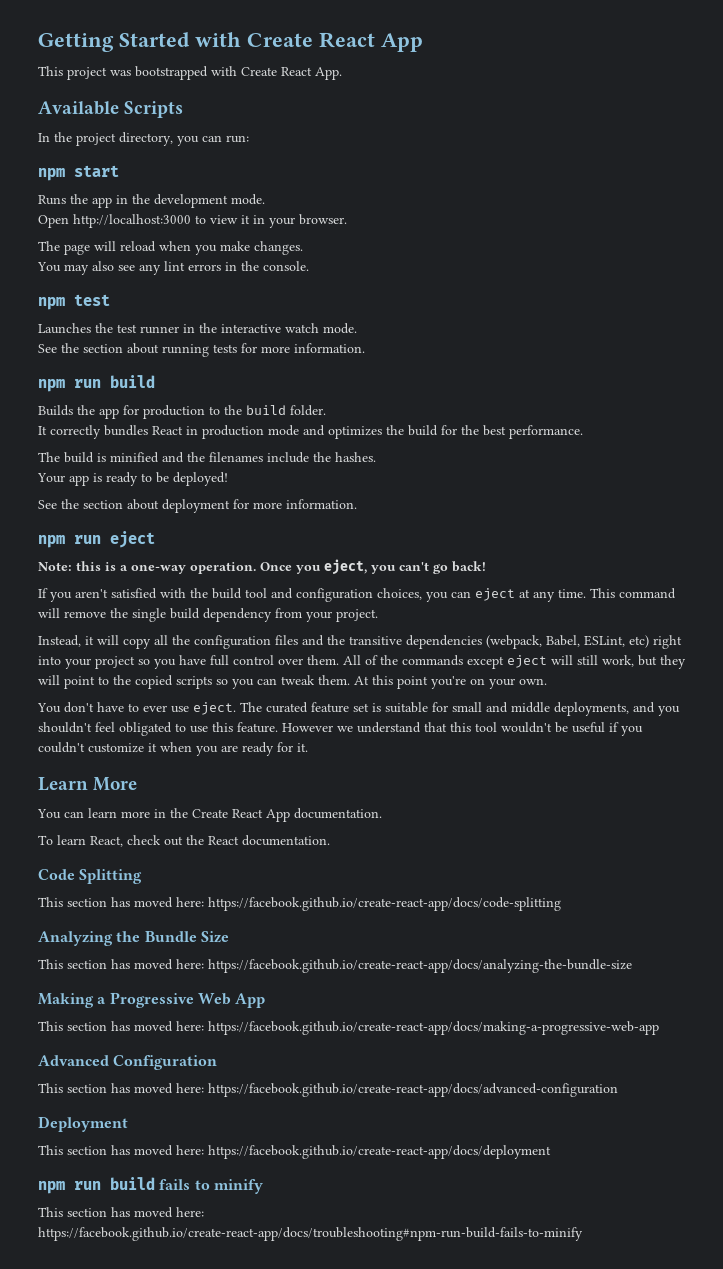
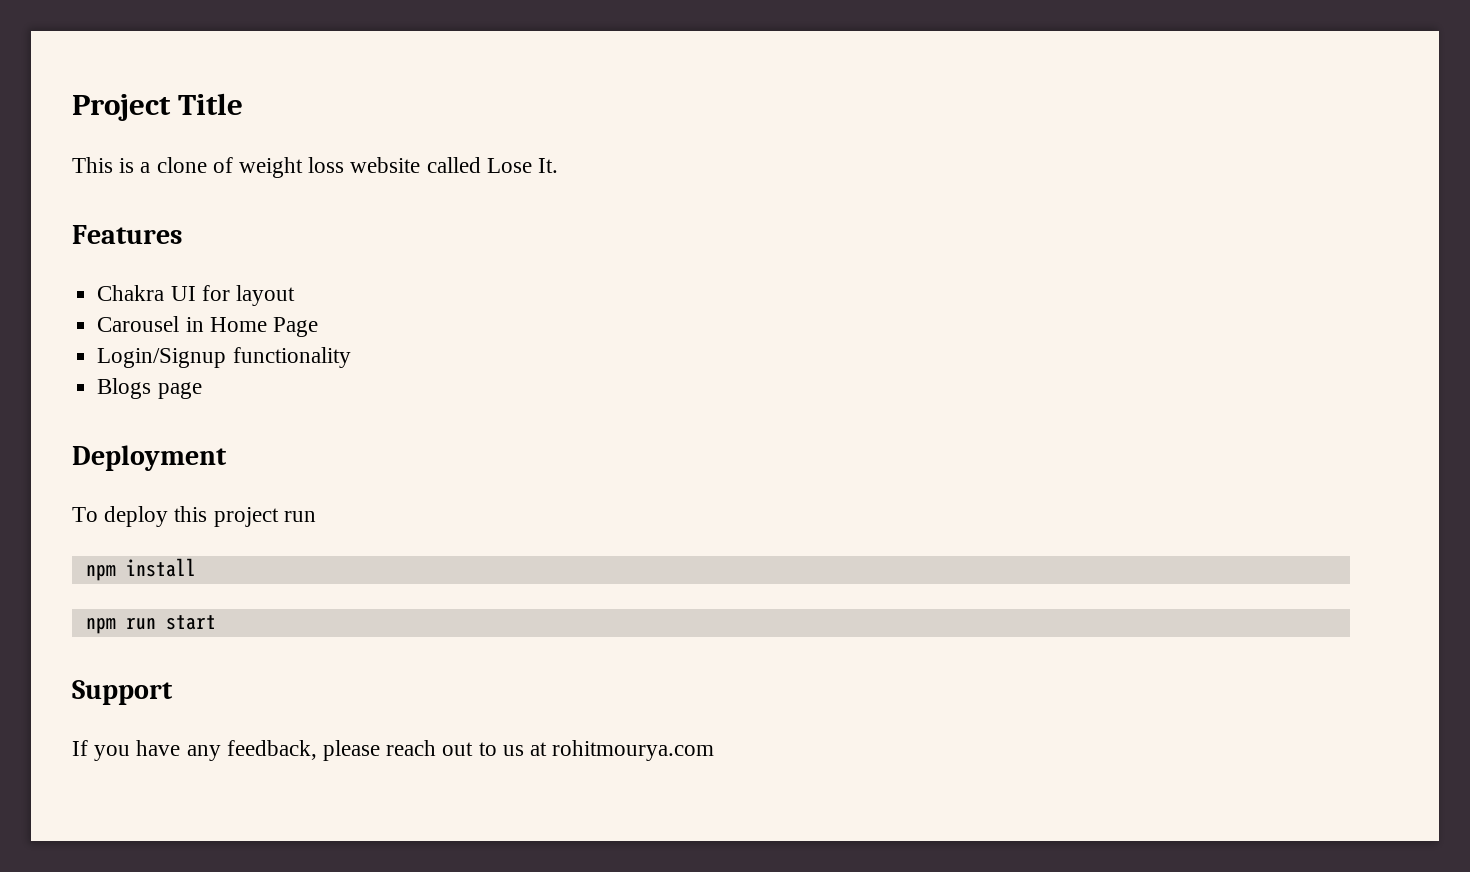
[38,32,423,52] [38,66,342,80] [38,101,184,118] [38,132,249,146] [38,165,119,181] [38,194,265,208] [38,214,347,228] [38,241,303,255] [37,261,309,275] [38,294,110,310] [38,323,357,334] [38,343,365,357] [38,375,155,392] [38,405,326,419] [38,425,583,439] [38,452,376,463] [37,472,228,486] [38,499,357,513] [38,531,155,548] [38,559,486,575] [38,588,676,602] [38,608,378,622] [38,635,682,649] [38,655,686,669] [38,675,547,689] [37,702,680,716] [38,722,643,736] [38,742,308,756] [38,777,138,791] [37,808,382,822] [38,835,330,847] [38,869,143,884] [38,897,561,911] [38,931,229,946] [38,959,632,973] [38,992,266,1008] [38,1021,659,1035] [38,1055,218,1070] [38,1083,618,1097] [38,1116,128,1132] [38,1145,551,1159] [38,1177,263,1194] [38,1207,204,1218] [38,1227,583,1241] Getting Started with Create React App // This project was bootstrapped with Create React App. // Available Scripts // In the project directory, you can run: // npm start // Runs the app in the development mode. // Open http://localhost:3000 to view it in your browser. // The page will reload when you make changes. // You may also see any lint errors in the console. // npm test // Launches the test runner in the interactive watch mode. // See the section about running tests for more information. // npm run build // Builds the app for production to the build folder. // It correctly bundles React in production mode and optimizes the build for the best performance. // The build is minified and the filenames include the hashes. // Your app is ready to be deployed! // See the section about deployment for more information. // npm run eject // Note: this is a one-way operation. Once you eject, you can't go back! // If you aren't satisfied with the build tool and configuration choices, you can eject at any time. This command will remove the single build dependency from your project. // Instead, it will copy all the configuration files and the transitive dependencies (webpack, Babel, ESLint, etc) right into your project so you have full control over them. All of the commands except eject will still work, but they will point to the copied scripts so you can tweak them. At this point you're on your own. // You don't have to ever use eject. The curated feature set is suitable for small and middle deployments, and you shouldn't feel obligated to use this feature. However we understand that this tool wouldn't be useful if you couldn't customize it when you are ready for it. // Learn More // You can learn more in the Create React App documentation. // To learn React, check out the React documentation. // Code Splitting // This section has moved here: https://facebook.github.io/create-react-app/docs/code-splitting // Analyzing the Bundle Size // This section has moved here: https://facebook.github.io/create-react-app/docs/analyzing-the-bundle-size // Making a Progressive Web App // This section has moved here: https://facebook.github.io/create-react-app/docs/making-a-progressive-web-app // Advanced Configuration // This section has moved here: https://facebook.github.io/create-react-app/docs/advanced-configuration // Deployment // This section has moved here: https://facebook.github.io/create-react-app/docs/deployment // npm run build fails to minify // This section has moved here: https://facebook.github.io/create-react-app/docs/troubleshooting#npm-run-build-fails-to-minify -> [72,93,244,121] [72,157,559,178] [72,225,182,244] [97,285,295,306] [97,316,318,337] [97,347,351,368] [97,378,202,399] [72,445,227,471] [72,506,316,527] [85,558,196,581] [85,615,216,634] [72,680,173,705] [72,740,715,761] Project Title // This is a clone of weight loss website called Lose It. // Features // Chakra UI for layout // Carousel in Home Page // Login/Signup functionality // Blogs page // Deployment // To deploy this project run // npm install // npm run start // Support // If you have any feedback, please reach out to us at rohitmourya.com

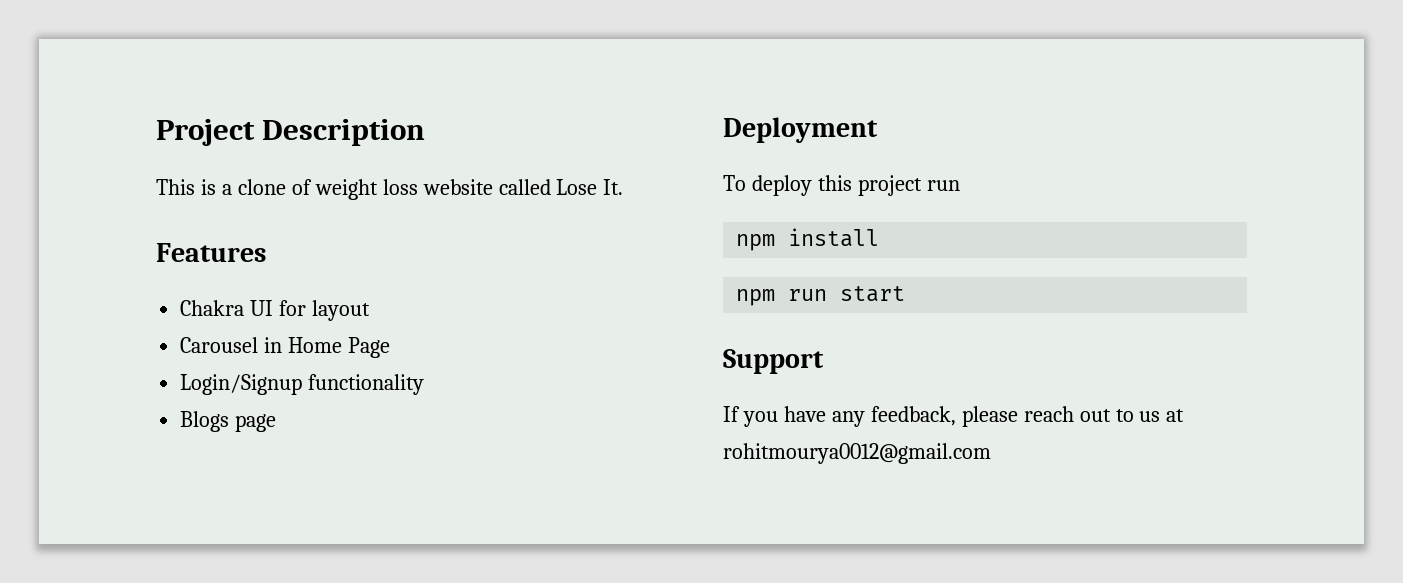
[178,93,244,115] Title -> [262,119,426,146] Description
[552,740,715,761] rohitmourya.com -> [723,443,991,464] rohitmourya0012@gmail.com

